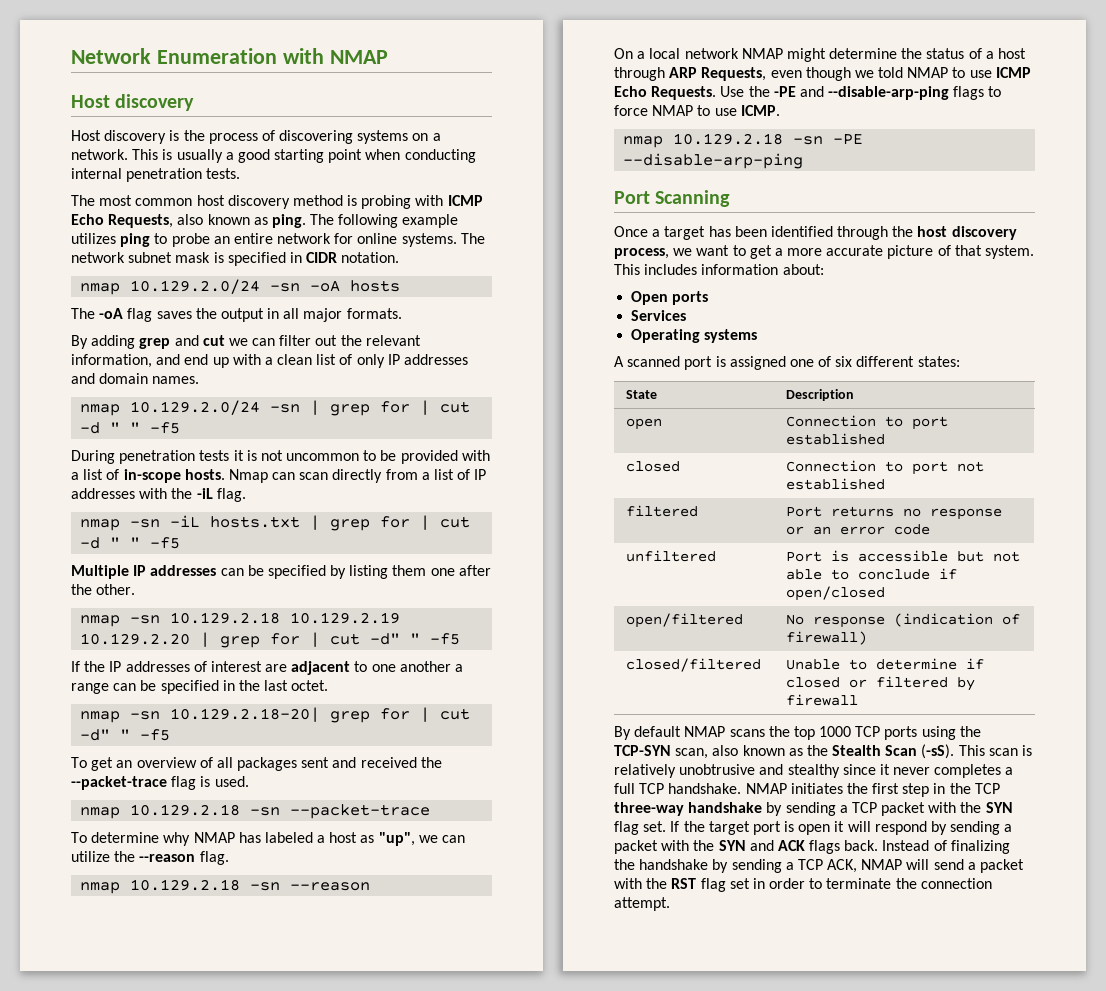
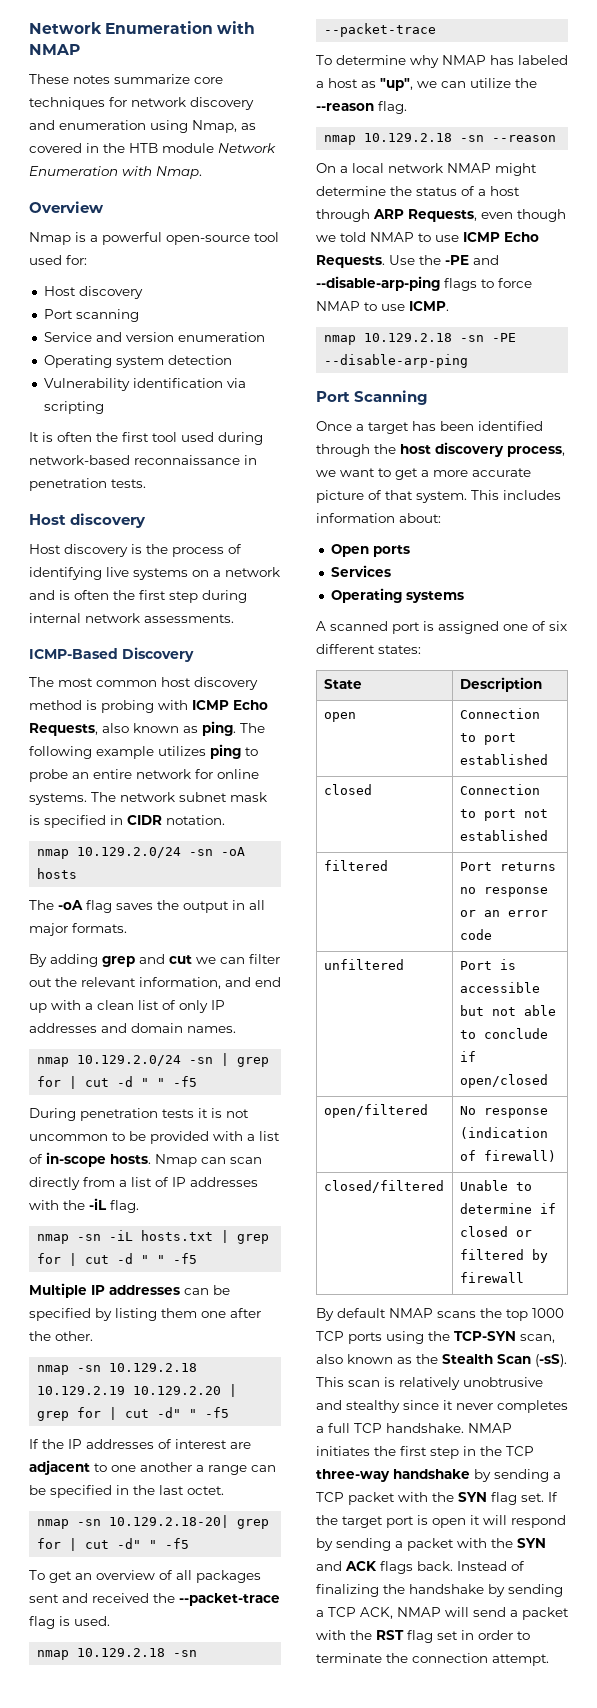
(388, 57) none -> [29,74,223,84] [29,97,254,110] [29,120,256,133] [29,143,276,153] [29,166,202,179] [29,201,104,213] [29,232,279,245] [29,255,87,265] [43,286,143,299] [43,309,139,322] [43,332,265,342] [43,355,232,368] [43,378,246,391] [43,401,104,414] [29,432,263,445] [29,455,257,465] [29,478,146,491] // These notes summarize core techniques for network discovery and enumeration using Nmap, as covered in the HTB module Network Enumeration with Nmap. // Overview // Nmap is a powerful open-source tool used for: // Host discovery // Port scanning // Service and version enumeration // Operating system detection // Vulnerability identification via scripting // It is often the first tool used during network-based reconnaissance in penetration tests.
[279,130,354,144] discovering -> [29,567,129,580] identifying live
[71,149,476,163] [71,168,241,182] network. This is usually a good starting point when conducting internal penetration tests. -> [225,567,280,577] [29,590,247,603] [29,613,234,623] [29,647,194,662] network and is often the first step during internal network assessments. // ICMP-Based Discovery

